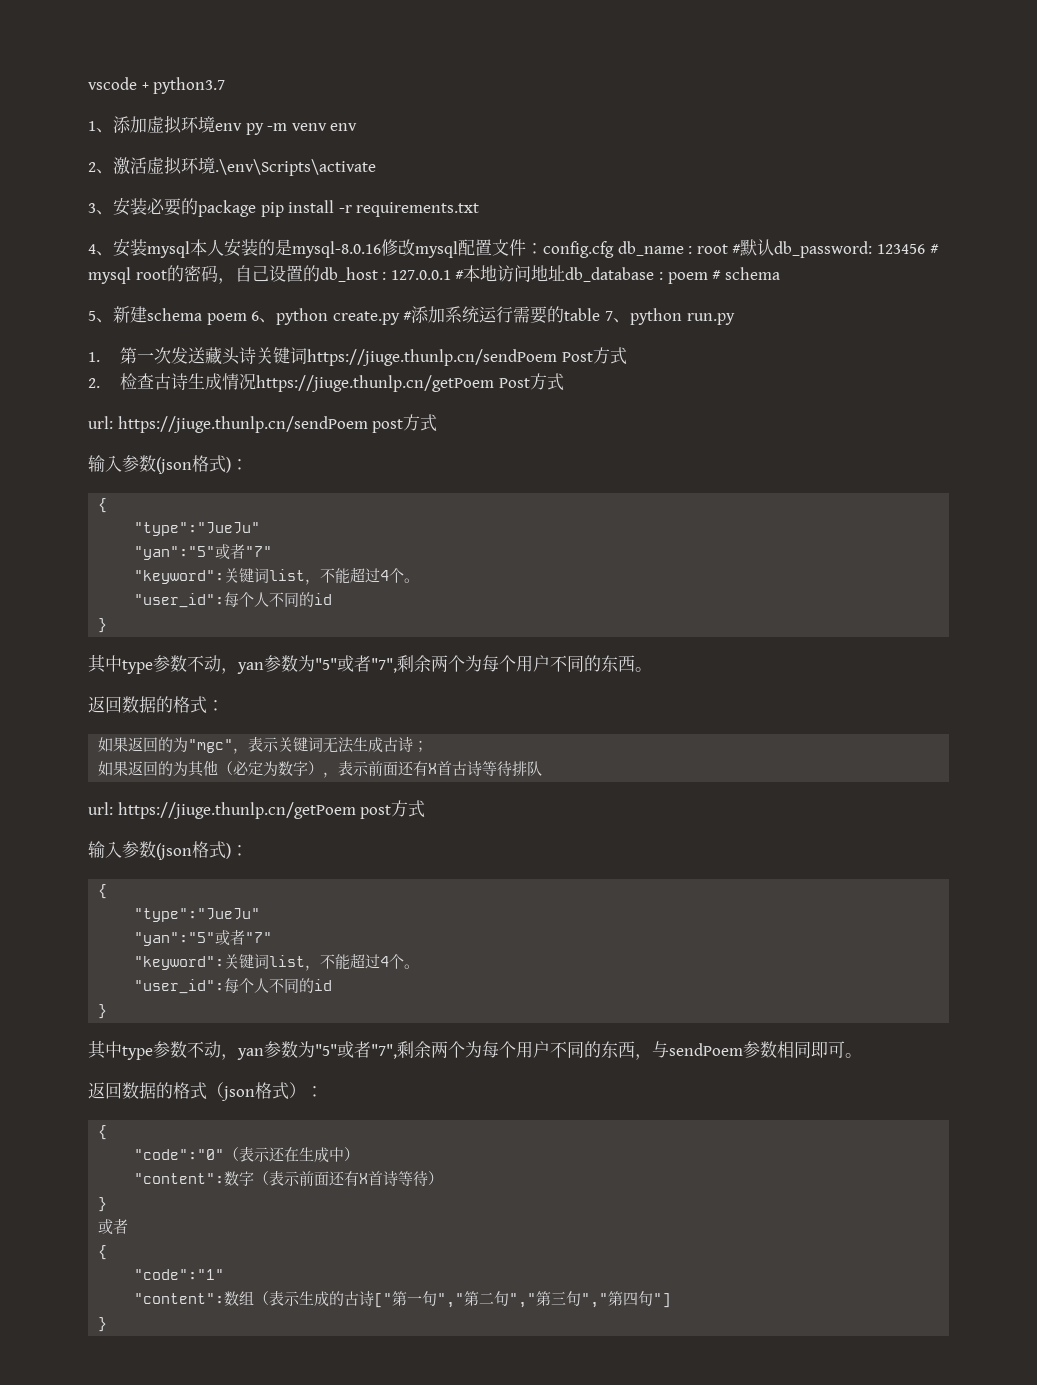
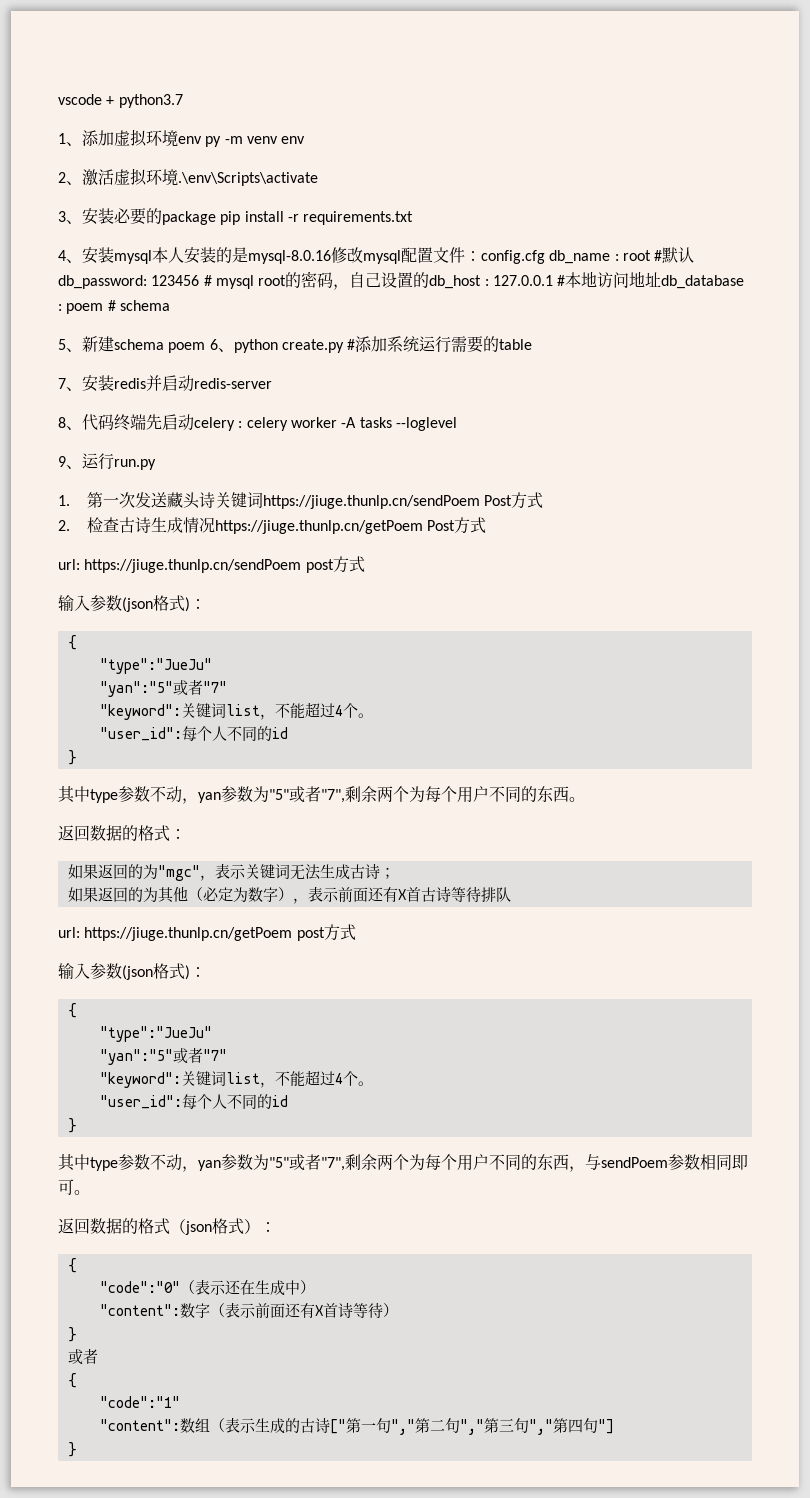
[604,308,682,325] 7、python -> [58,375,272,392] [58,414,457,431] [58,453,114,470] // 7、安装redis并启动redis-server // 8、代码终端先启动celery : celery worker -A tasks --loglevel // 9、运行

